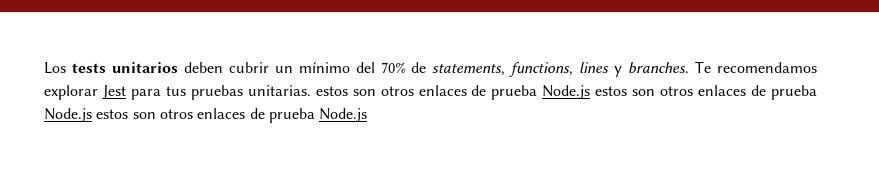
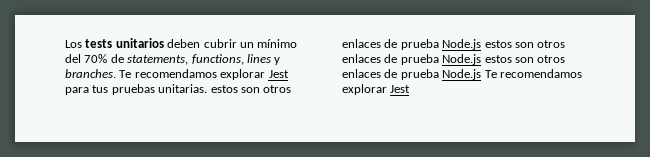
(368, 115) none -> [484,69,582,78] [342,84,411,95] Te recomendamos explorar Jest

